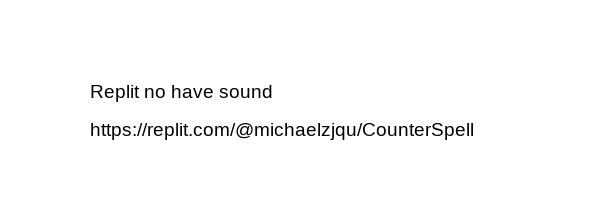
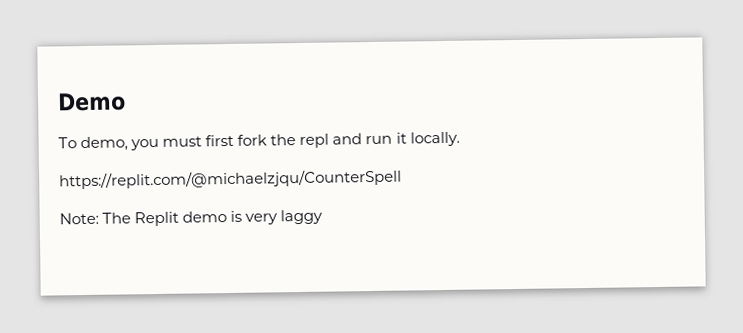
[90,85,274,102] [90,123,474,140] Replit no have sound // https://replit.com/@michaelzjqu/CounterSpell -> [57,92,126,112] [58,131,460,152] [59,168,402,190] [59,209,324,227] Demo // To demo, you must first fork the repl and run it locally. // https://replit.com/@michaelzjqu/CounterSpell // Note: The Replit demo is very laggy

